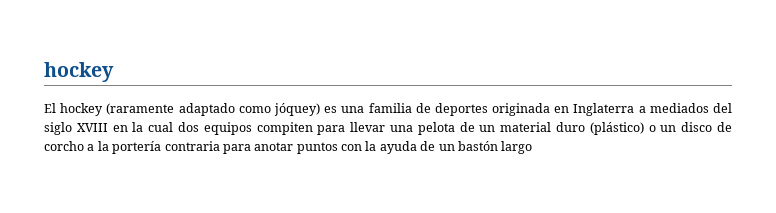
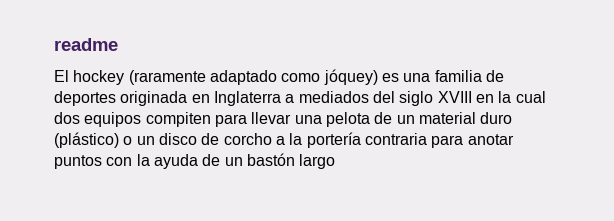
[44,62,114,82] hockey -> [54,38,118,51] readme

